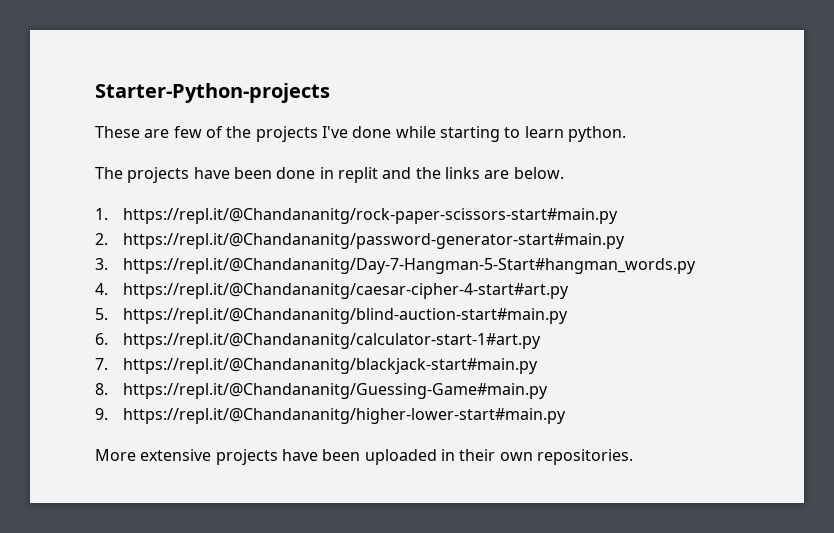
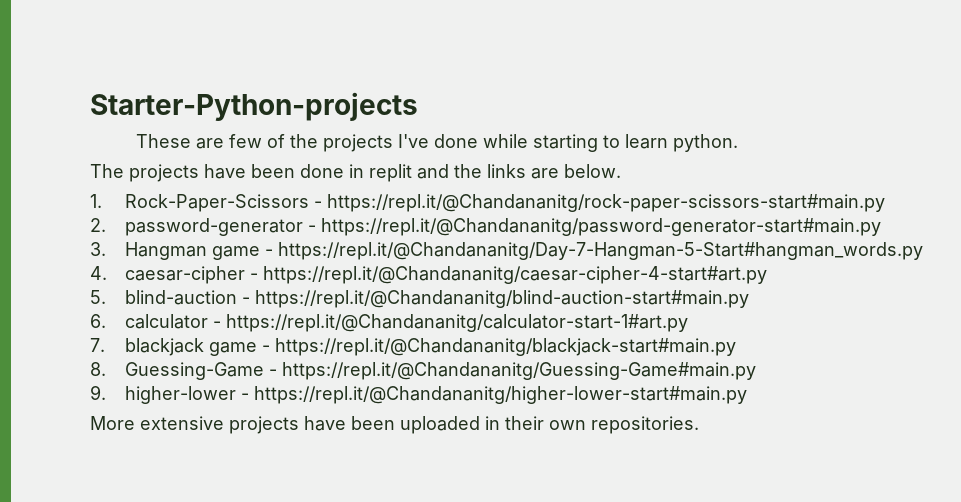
(108, 214) none -> [124,194,322,212] Rock-Paper-Scissors -
(108, 239) none -> [124,218,316,236] password-generator -
(108, 264) none -> [124,242,273,260] Hangman game -
(108, 289) none -> [124,266,258,284] caesar-cipher -
(108, 314) none -> [124,290,250,305] blind-auction -
(108, 339) none -> [124,314,221,329] calculator -
(108, 364) none -> [124,338,270,356] blackjack game -
(108, 389) none -> [124,362,277,380] Guessing-Game -
(108, 414) none -> [124,386,249,404] higher-lower -

